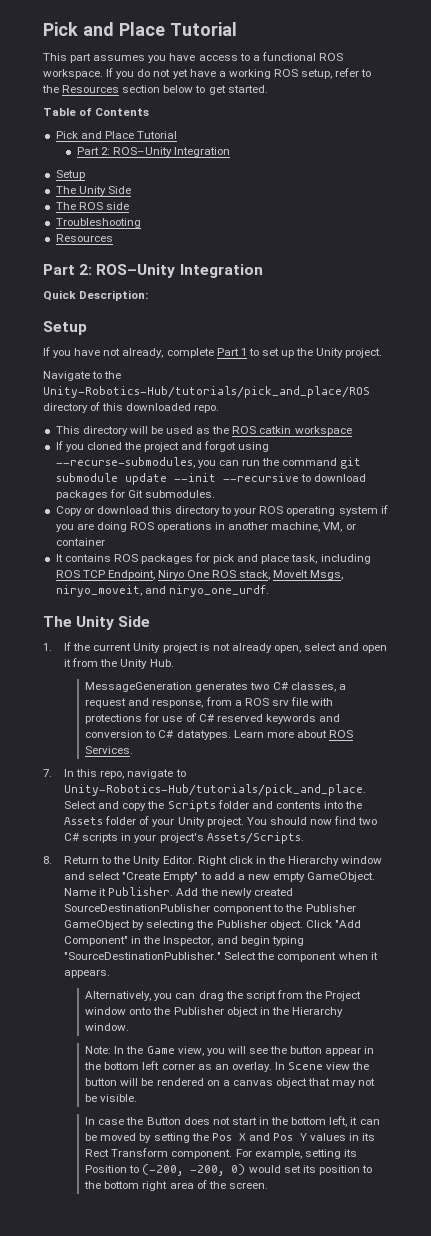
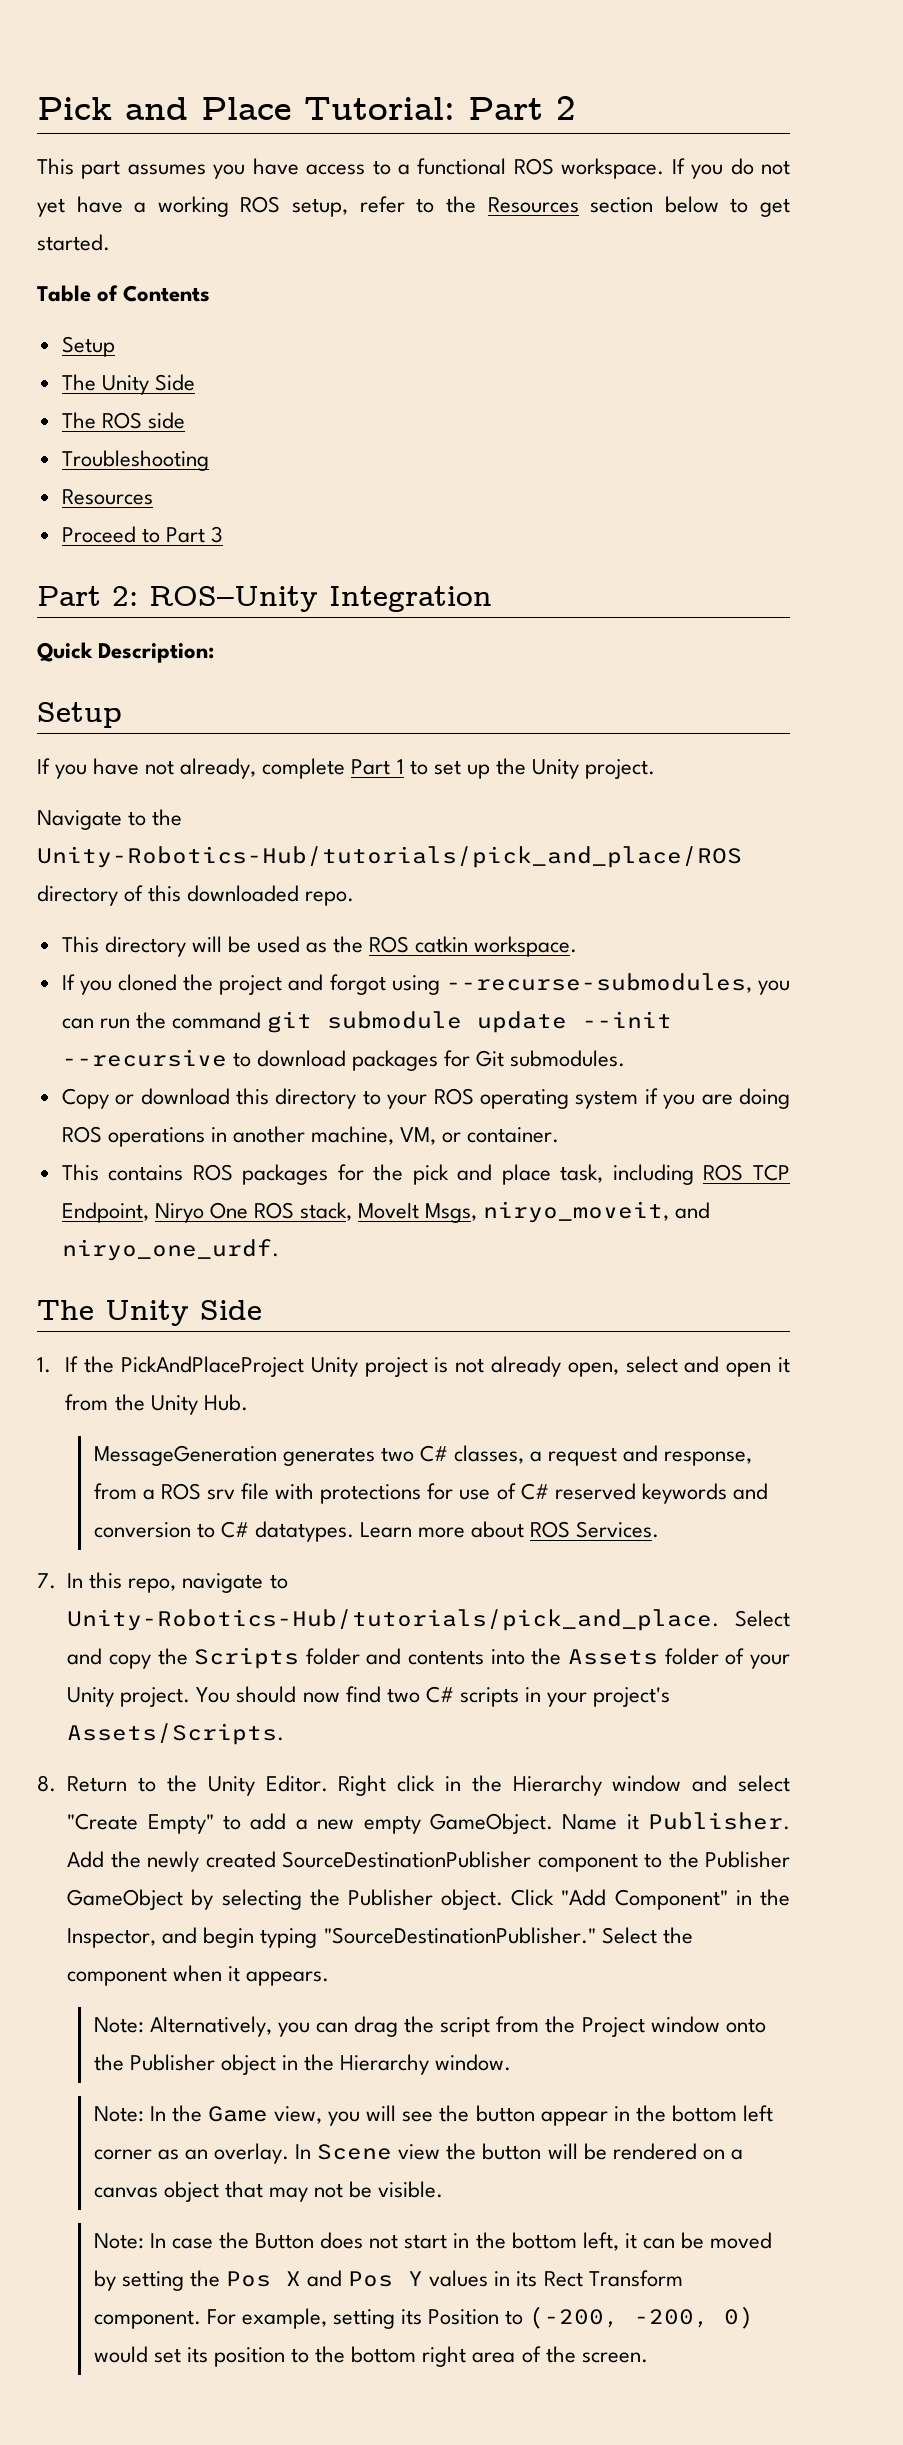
[43,22,237,36] Pick and Place Tutorial -> [37,96,576,120] Pick and Place Tutorial: Part 2
[55,131,177,139] [76,147,231,157] // Pick and Place Tutorial // Part 2: ROS–Unity Integration -> (211, 293) none
(113, 238) none -> [61,526,223,543] // Proceed to Part 3
[294,426,352,436] workspace -> [474,936,578,957] workspace.
[55,538,105,546] [55,554,63,562] container // It -> [467,1127,560,1143] [61,1164,99,1181] container. // This
(211, 557) none -> [373,1164,404,1181] the
[93,643,132,651] current -> [121,1356,305,1377] PickAndPlaceProject
(111, 973) none -> [93,2017,144,2033] Note:
(138, 1098) none -> [93,2233,144,2249] Note:

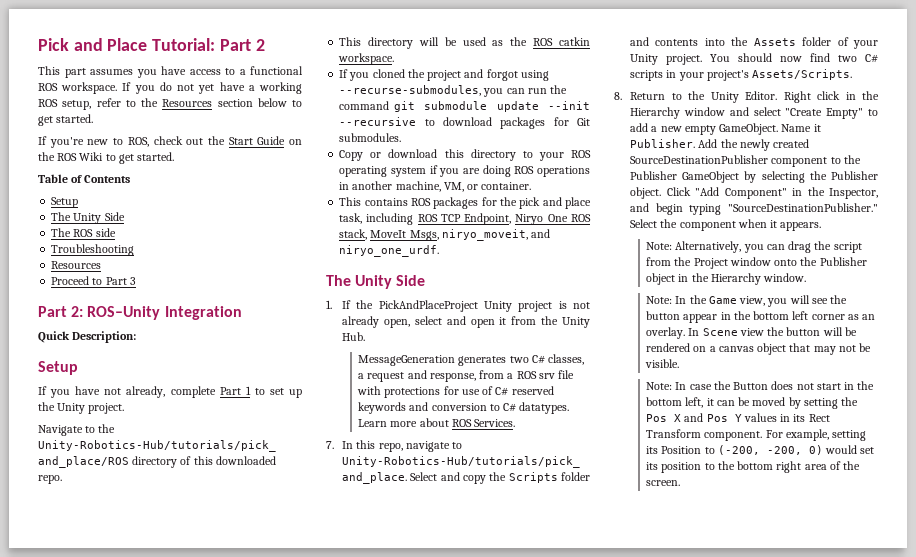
(110, 242) none -> [38,136,302,148] [38,152,175,164] // If you're new to ROS, check out the Start Guide on the ROS Wiki to get started.

